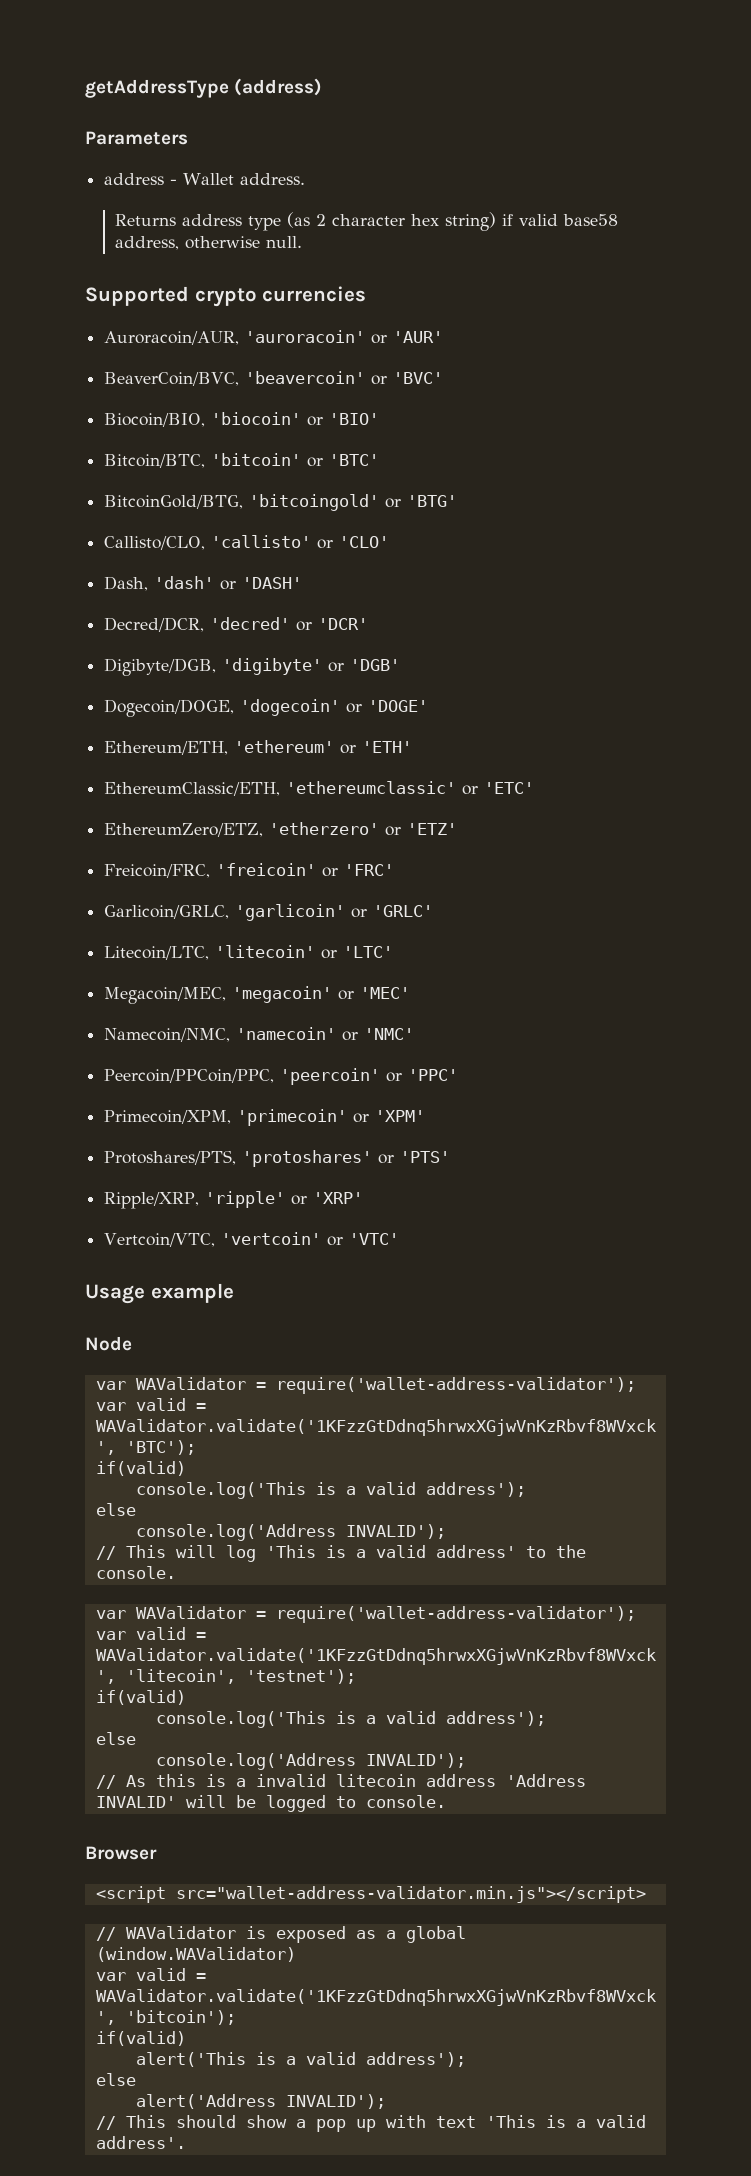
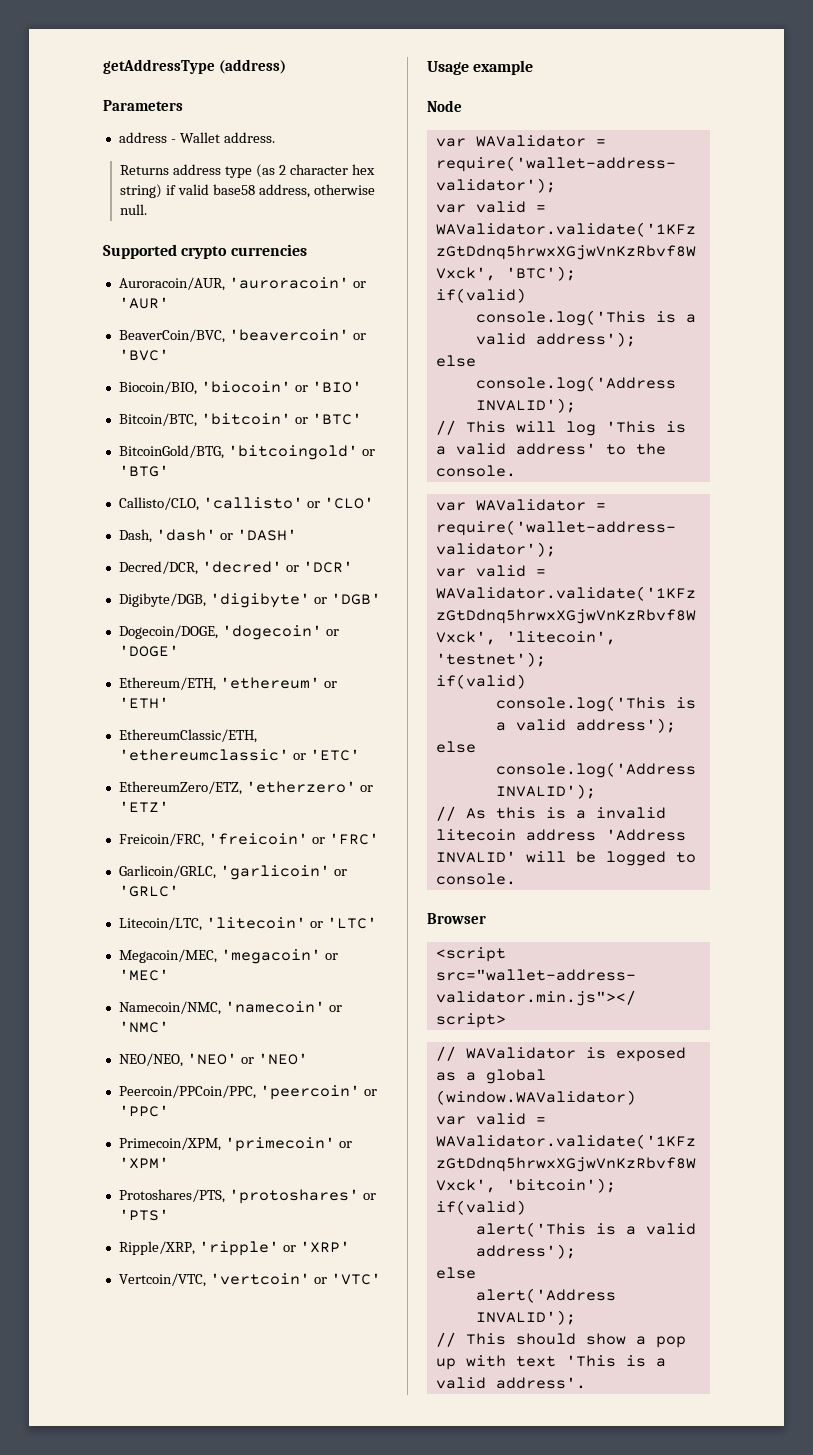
(415, 1034) none -> [118,1053,308,1067] // NEO/NEO, 'NEO' or 'NEO'

